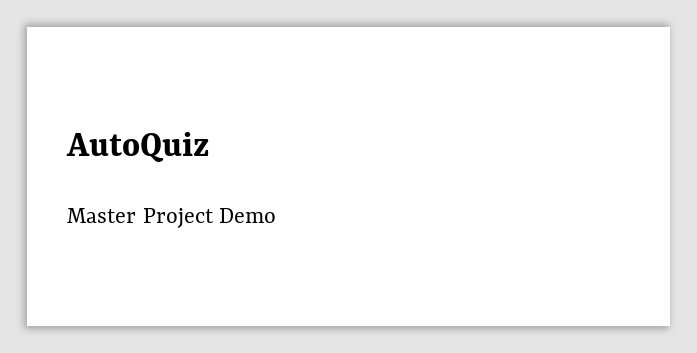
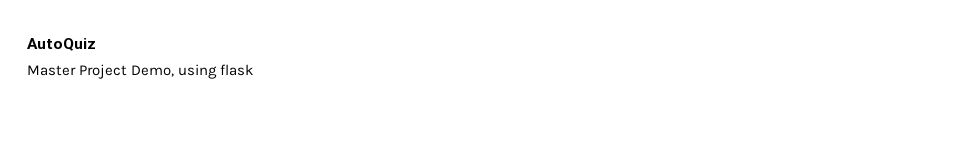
[219,208,277,223] Demo -> [131,64,254,79] Demo, using flask

